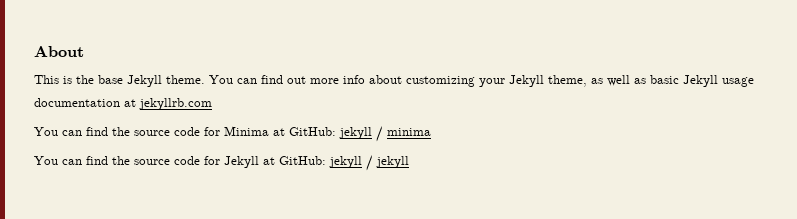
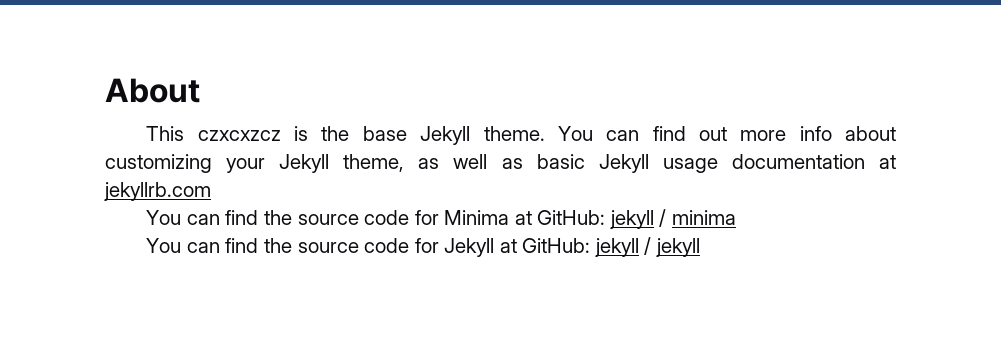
(59, 79) none -> [197,130,281,141] czxcxzcz

